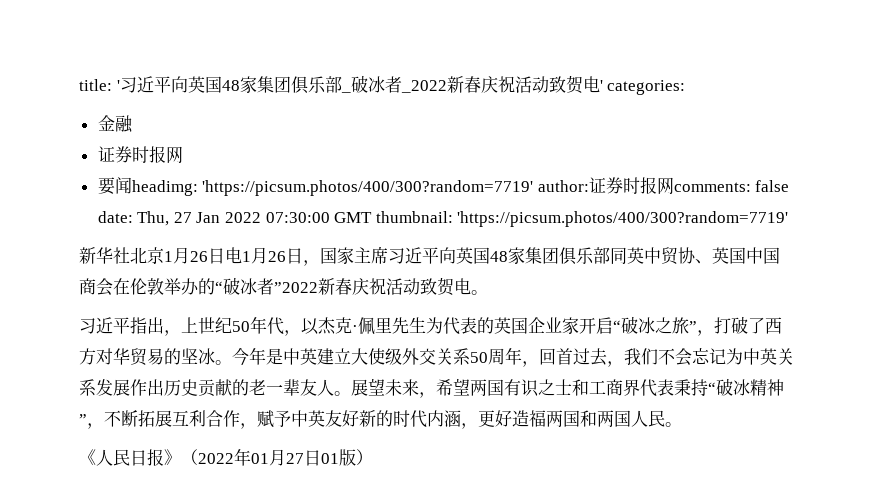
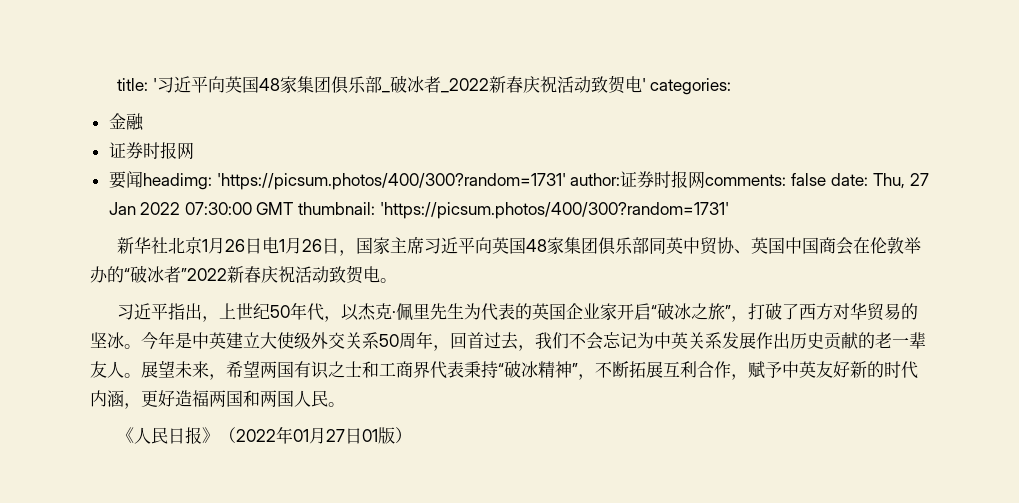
[202,180,534,196] 'https://picsum.photos/400/300?random=7719' -> [216,173,566,190] 'https://picsum.photos/400/300?random=1731'
[457,211,789,227] 'https://picsum.photos/400/300?random=7719' -> [379,202,729,219] 'https://picsum.photos/400/300?random=1731'

